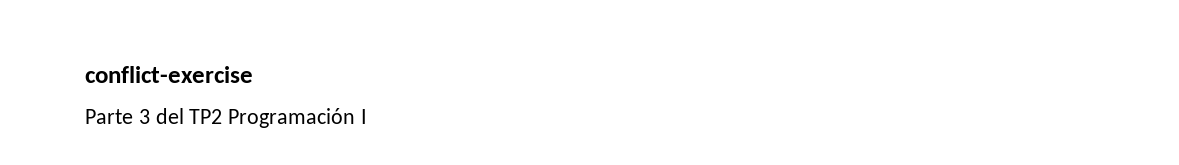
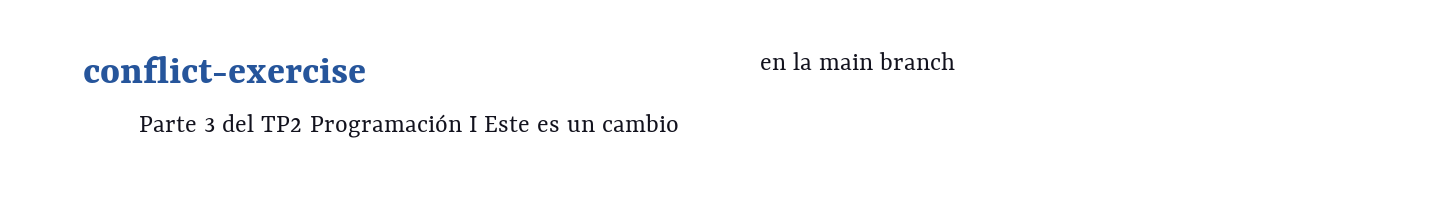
(368, 116) none -> [483,114,680,132] [760,52,956,70] Este es un cambio en la main branch

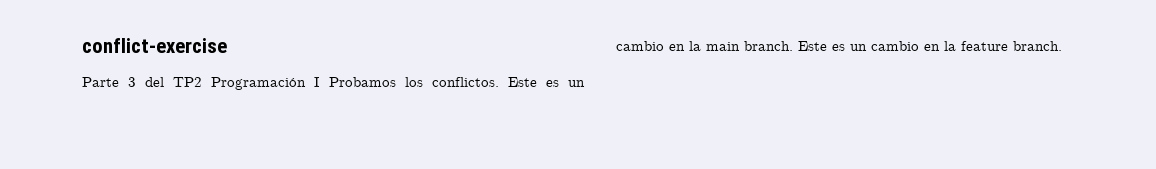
(477, 124) none -> [328,77,499,87] Probamos los conflictos.
[879,52,956,70] branch -> [744,41,1062,51] branch. Este es un cambio en la feature branch.

